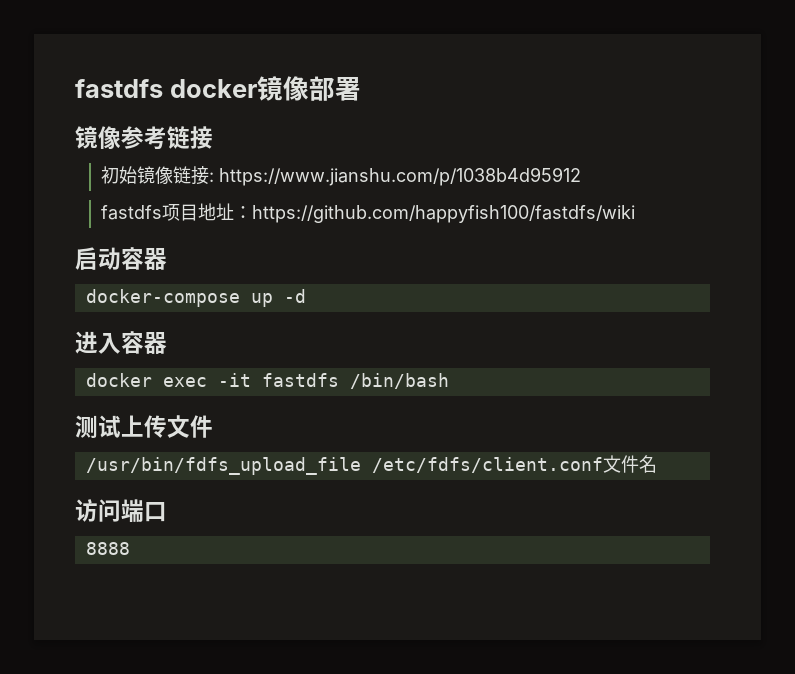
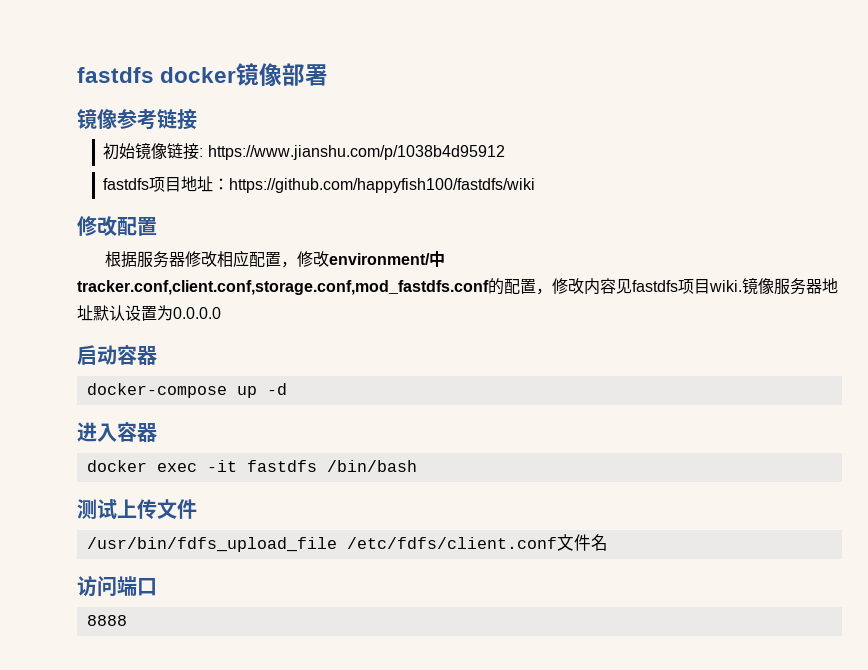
(636, 214) none -> [77,216,157,236] [104,250,445,268] [77,277,838,295] [77,305,221,321] // 修改配置 // 根据服务器修改相应配置，修改environment/中tracker.conf,client.conf,storage.conf,mod_fastdfs.conf的配置，修改内容见fastdfs项目wiki.镜像服务器地址默认设置为0.0.0.0

